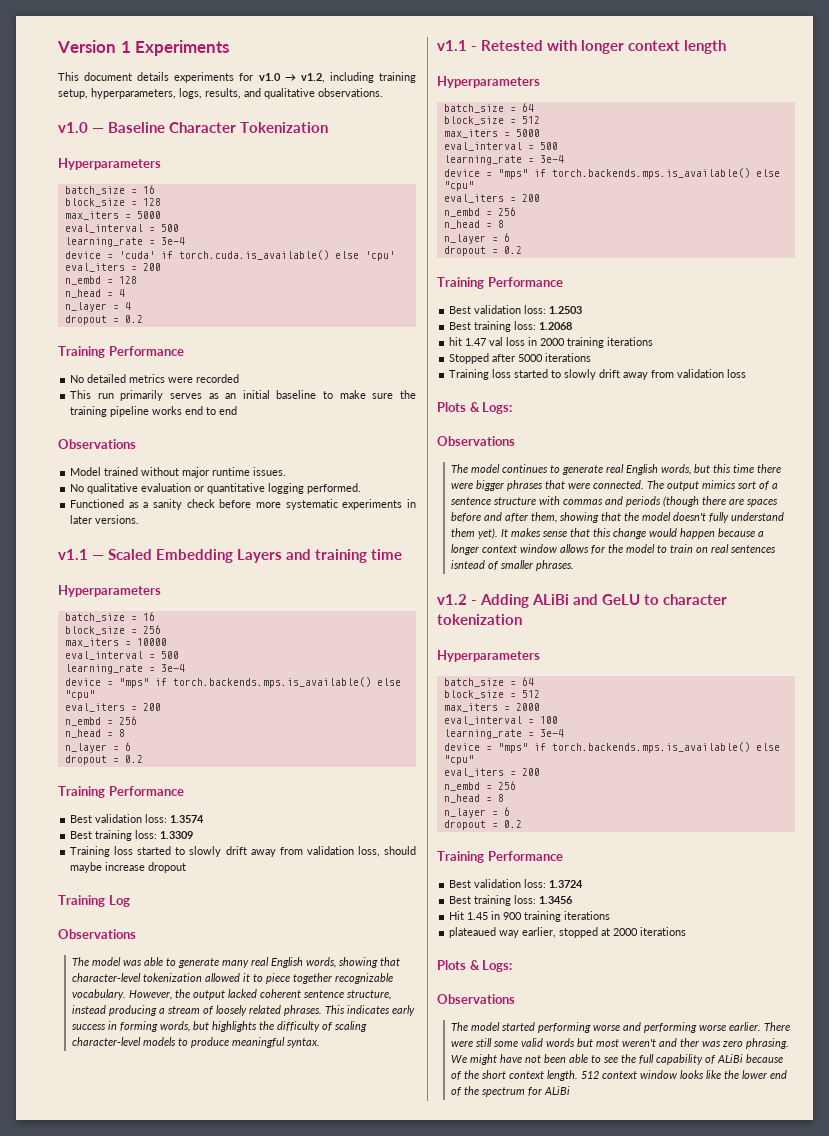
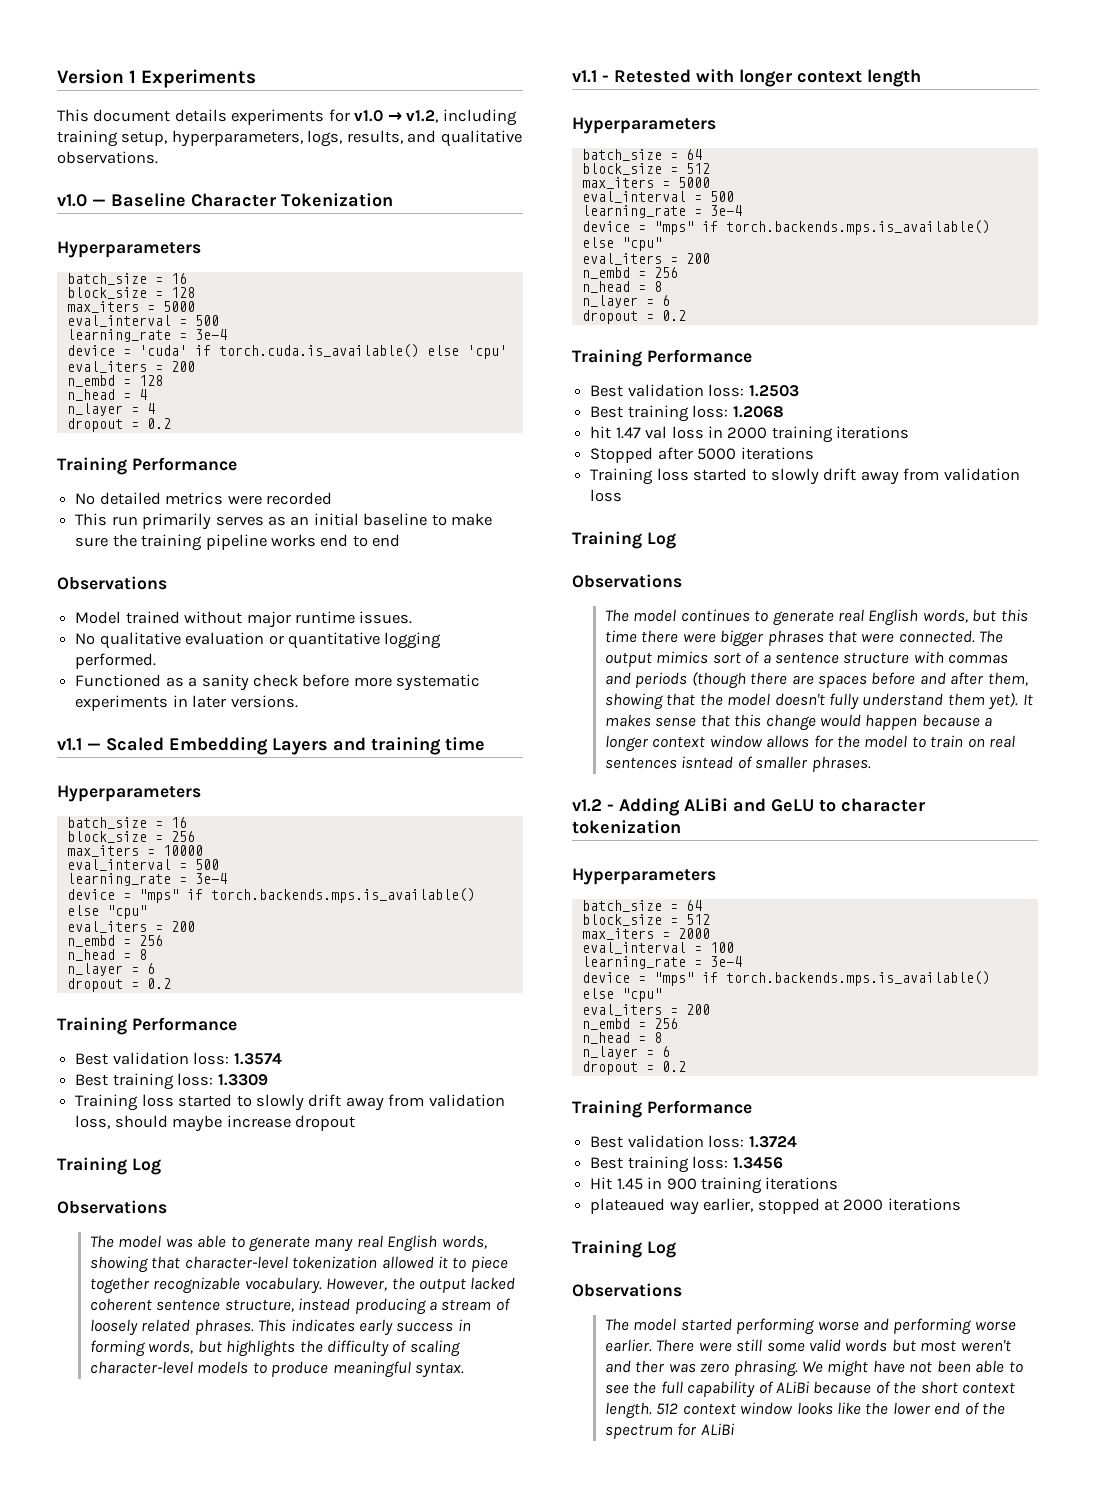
[437,402,513,414] Plots & Logs: -> [572,531,676,549] Training Log
[437,960,513,972] Plots & Logs: -> [572,1240,676,1258] Training Log

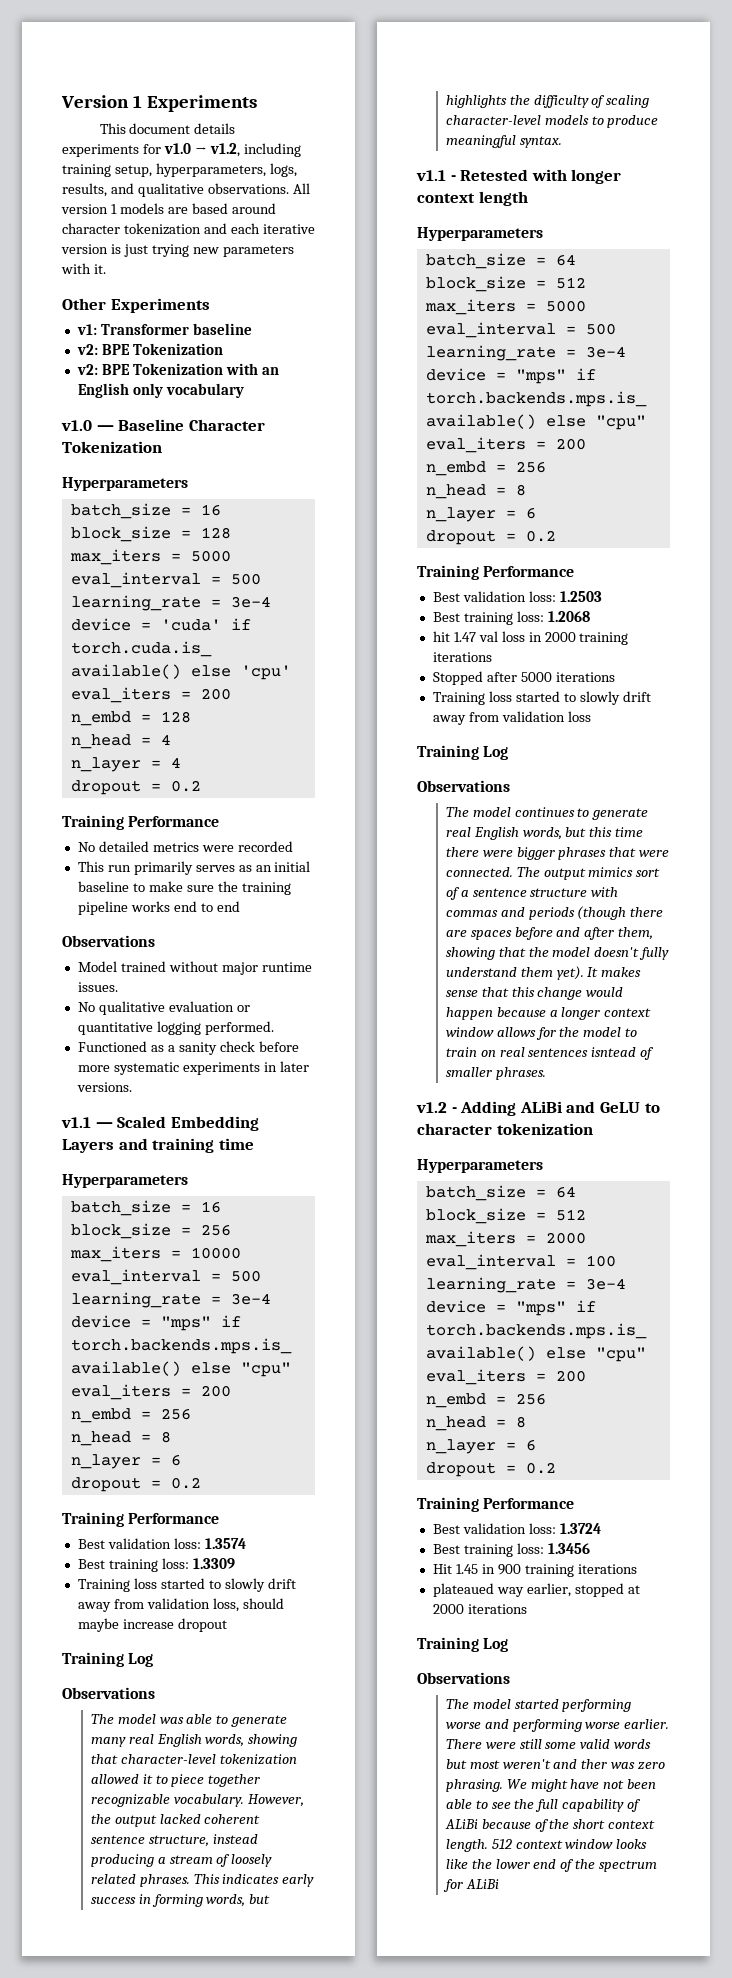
(158, 157) none -> [292,183,310,194] [61,203,276,214] [62,223,315,235] [61,244,294,257] [61,263,106,274] [62,298,210,313] [76,323,252,335] [76,343,223,355] [76,363,279,375] [77,383,244,398] All version 1 models are based around character tokenization and each iterative version is just trying new parameters with it. // Other Experiments // v1: Transformer baseline // v2: BPE Tokenization // v2: BPE Tokenization with an English only vocabulary

